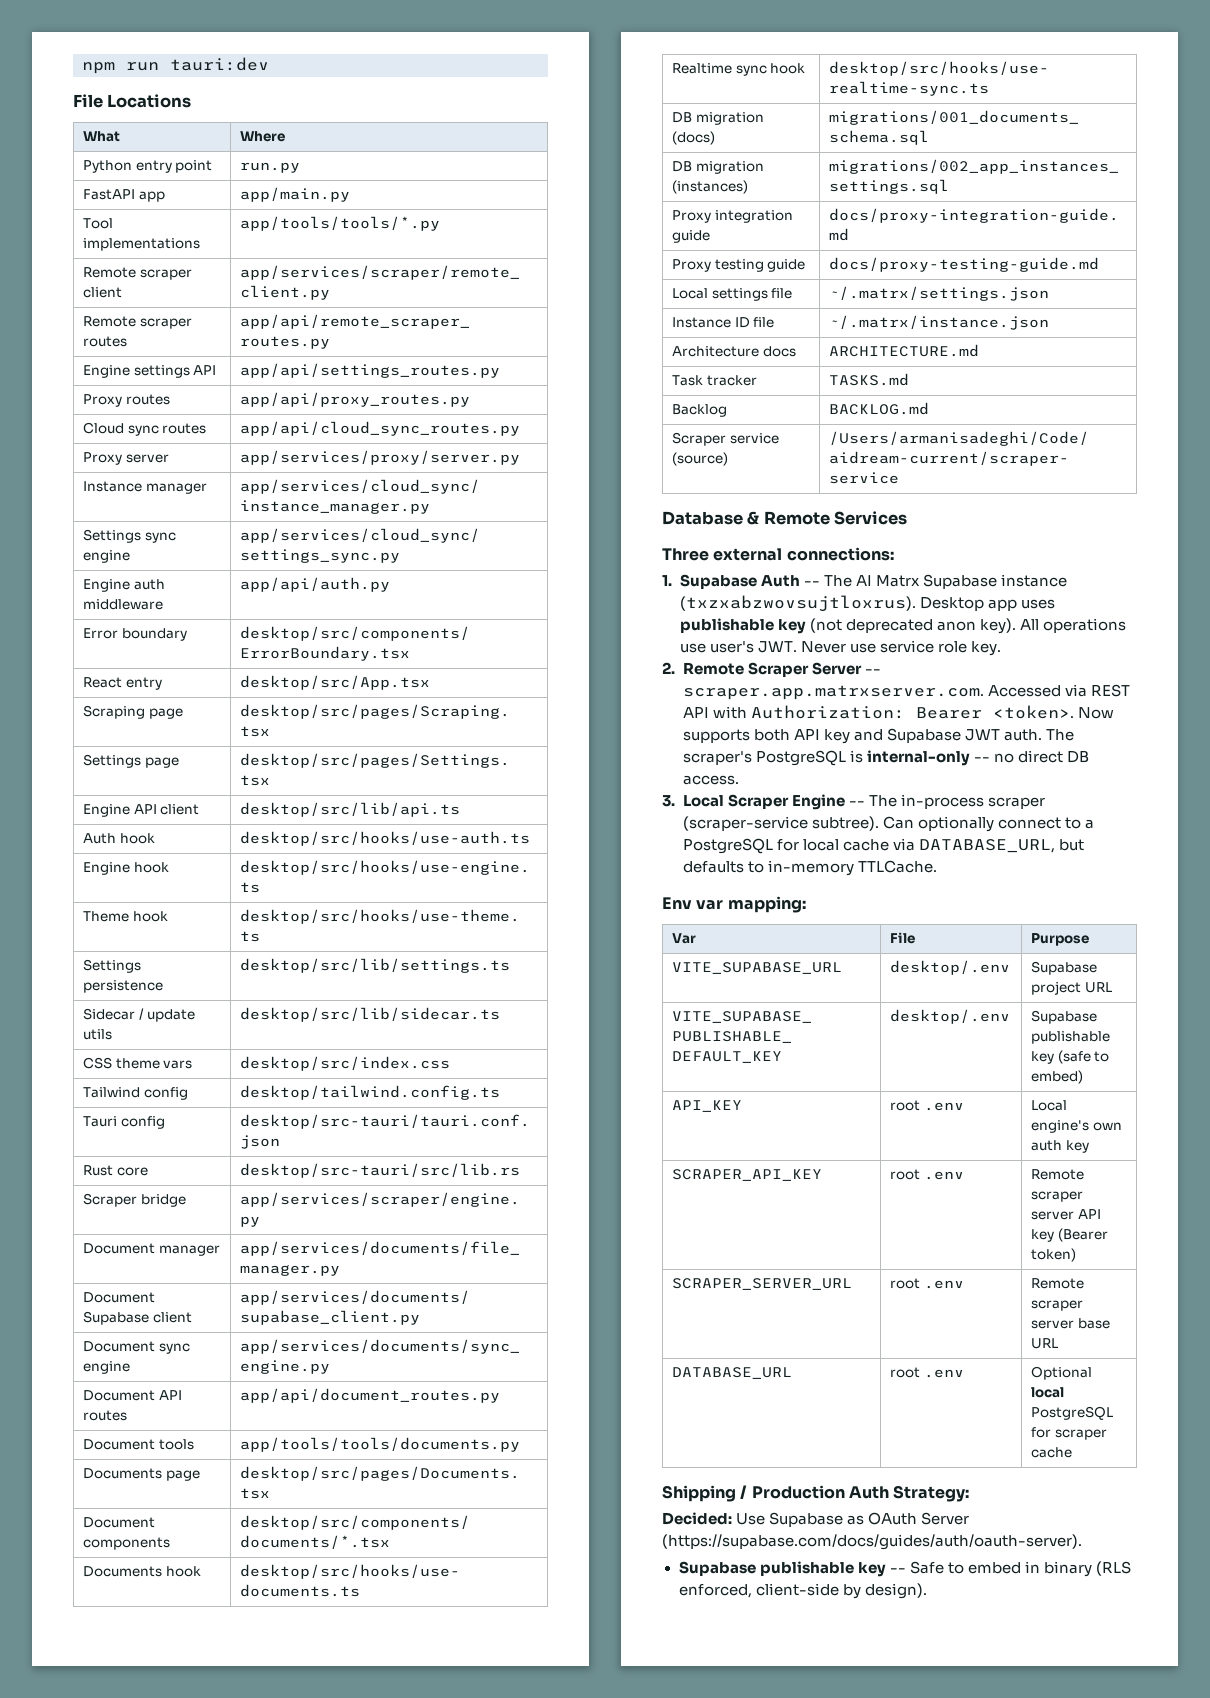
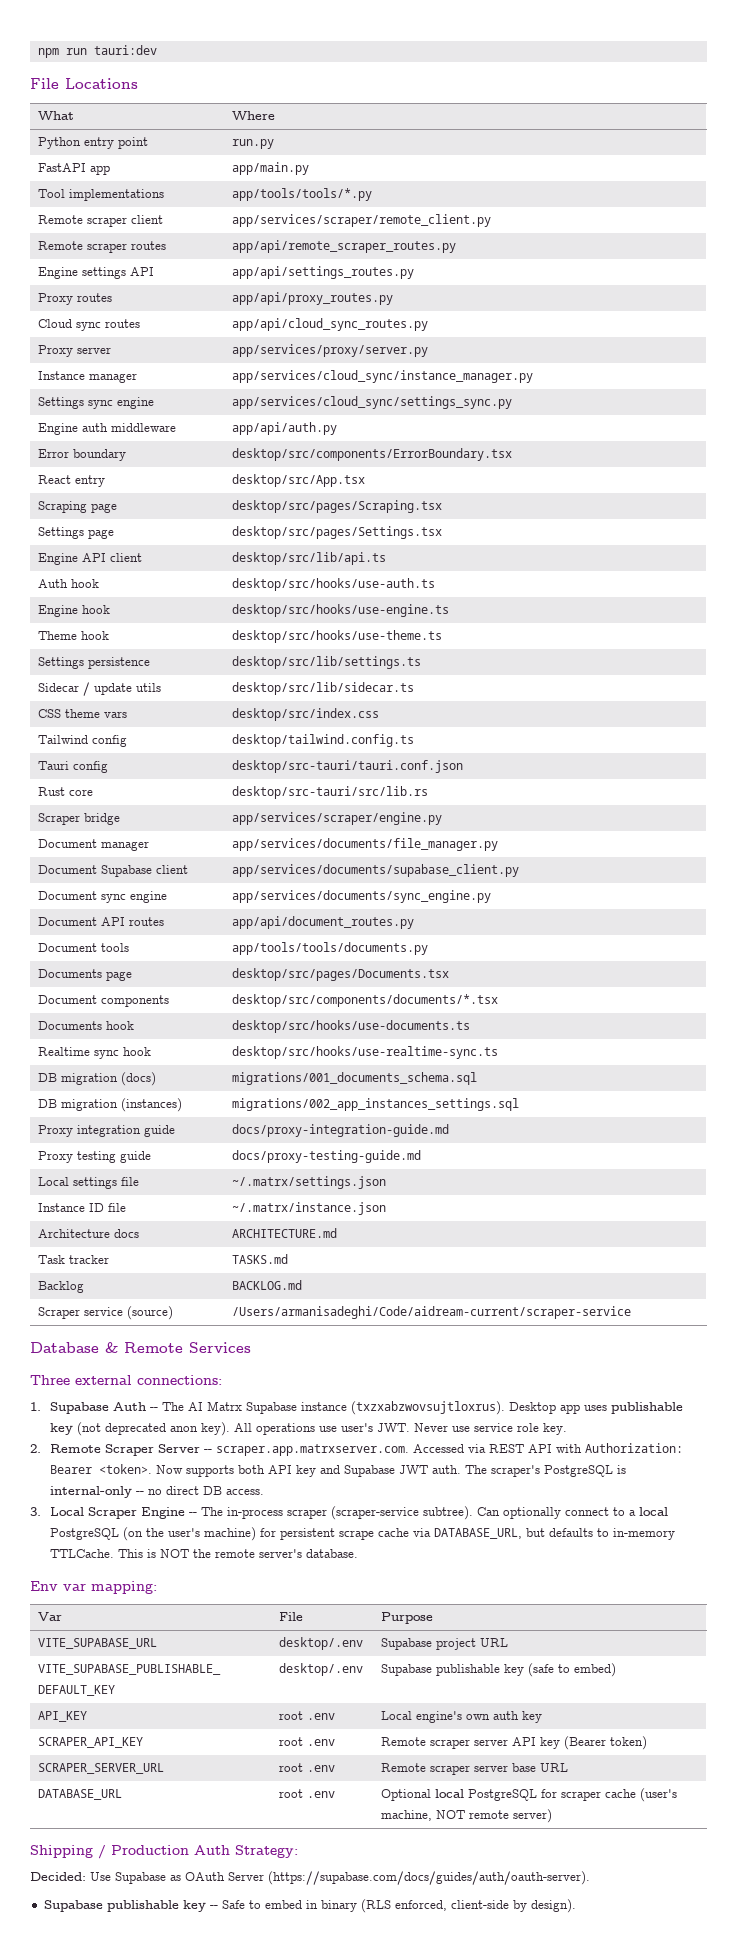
[682,838,839,854] PostgreSQL for local -> [639,1507,669,1516] [50,1527,375,1541] local PostgreSQL (on the user's machine) for persistent scrape
(937, 866) none -> [118,1549,359,1558] This is NOT the remote server's database.
(1073, 1452) none -> [640,1788,678,1802] [381,1809,553,1823] (user's machine, NOT remote server)

